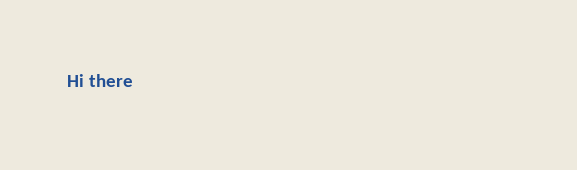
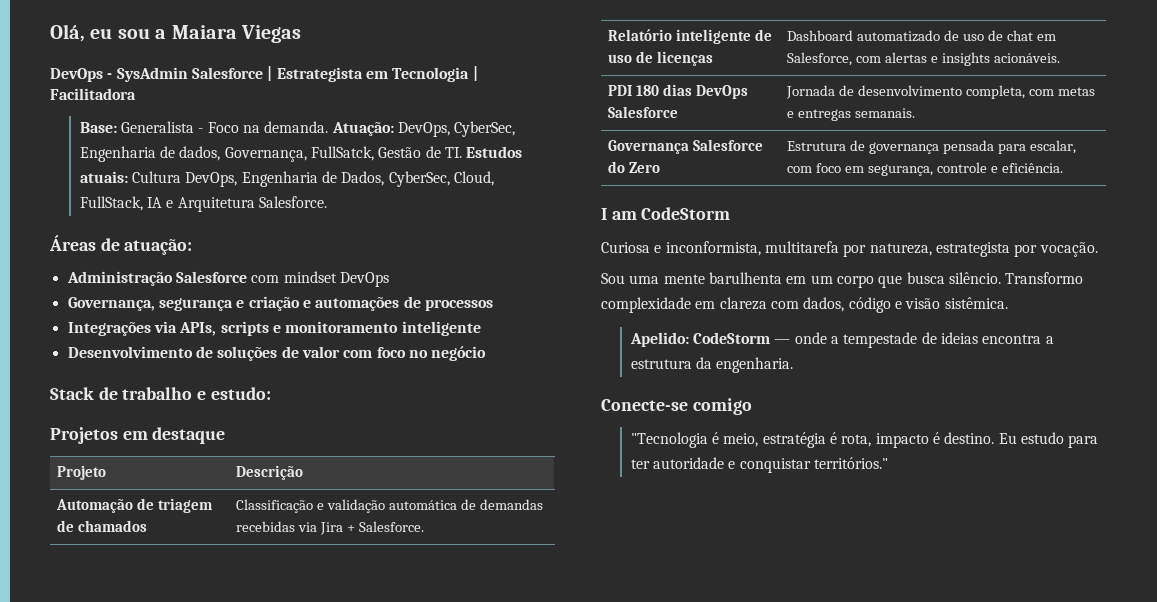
[67,74,133,87] Hi there -> [50,24,301,43] [50,66,478,82] [50,88,136,100] [79,121,516,137] [79,146,523,162] [79,171,495,187] [79,196,328,212] [49,235,193,255] [66,271,389,287] [67,296,493,311] [67,321,481,336] [67,346,487,361] [50,387,271,400] [50,427,226,444] [57,465,107,480] [236,465,304,480] [56,498,214,513] [57,520,148,532] [236,499,543,513] [236,521,424,535] [608,29,773,44] [608,51,714,66] [787,30,1056,42] [787,52,1060,66] [608,84,749,99] [608,106,679,118] [786,85,1095,99] [787,108,916,121] [608,139,764,154] [608,161,661,173] [787,140,1076,154] [787,162,1063,176] [601,207,731,220] [601,241,1098,257] [601,272,1084,288] [601,297,1008,313] [629,332,1054,348] [630,357,794,373] [601,398,752,415] [630,432,1099,448] [630,457,889,473] Olá, eu sou a Maiara Viegas // DevOps - SysAdmin Salesforce | Estrategista em Tecnologia | Facilitadora // Base: Generalista - Foco na demanda. Atuação: DevOps, CyberSec, Engenharia de dados, Governança, FullSatck, Gestão de TI. Estudos atuais: Cultura DevOps, Engenharia de Dados, CyberSec, Cloud, FullStack, IA e Arquitetura Salesforce. // Áreas de atuação: // Administração Salesforce com mindset DevOps // Governança, segurança e criação e automações de processos // Integrações via APIs, scripts e monitoramento inteligente // Desenvolvimento de soluções de valor com foco no negócio // Stack de trabalho e estudo: // Projetos em destaque // Projeto | Descrição // Automação de triagem de chamados | Classificação e validação automática de demandas recebidas via Jira + Salesforce. // Relatório inteligente de uso de licenças | Dashboard automatizado de uso de chat em Salesforce, com alertas e insights acionáveis. // PDI 180 dias DevOps Salesforce | Jornada de desenvolvimento completa, com metas e entregas semanais. // Governança Salesforce do Zero | Estrutura de governança pensada para escalar, com foco em segurança, controle e eficiência. // I am CodeStorm // Curiosa e inconformista, multitarefa por natureza, estrategista por vocação. // Sou uma mente barulhenta em um corpo que busca silêncio. Transformo complexidade em clareza com dados, código e visão sistêmica. // Apelido: CodeStorm — onde a tempestade de ideias encontra a estrutura da engenharia. // Conecte-se comigo // "Tecnologia é meio, estratégia é rota, impacto é destino. Eu estudo para ter autoridade e conquistar territórios."

